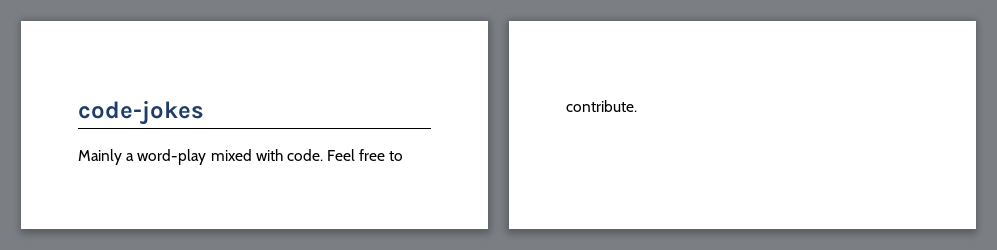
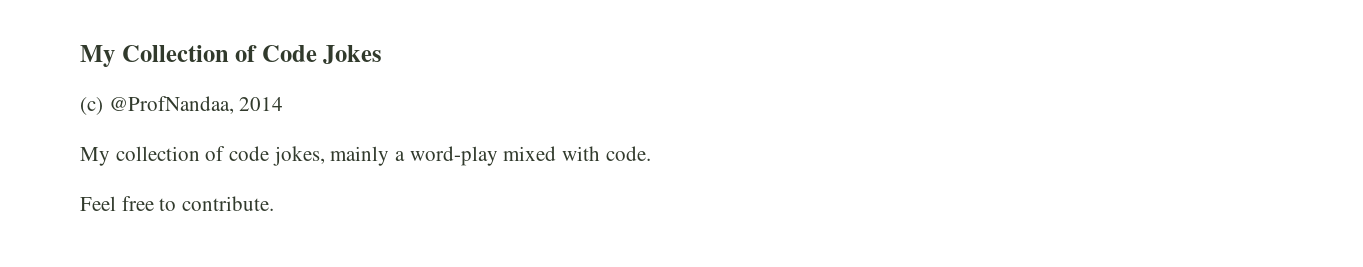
[78,100,204,125] [78,149,122,165] code-jokes // Mainly -> [80,45,383,67] [80,96,284,115] [80,146,390,166] My Collection of Code Jokes // (c) @ProfNandaa, 2014 // My collection of code jokes, mainly
(323, 155) none -> (651, 153) //

